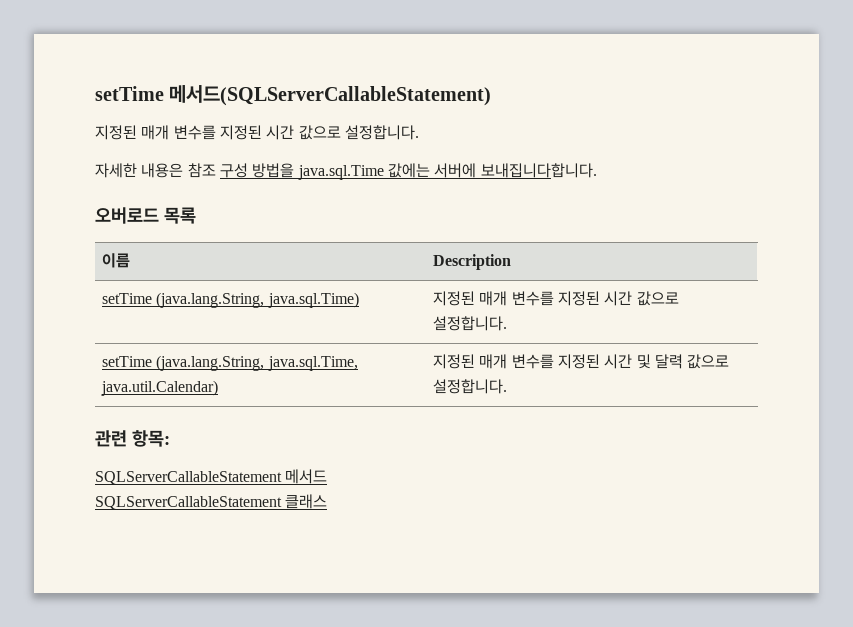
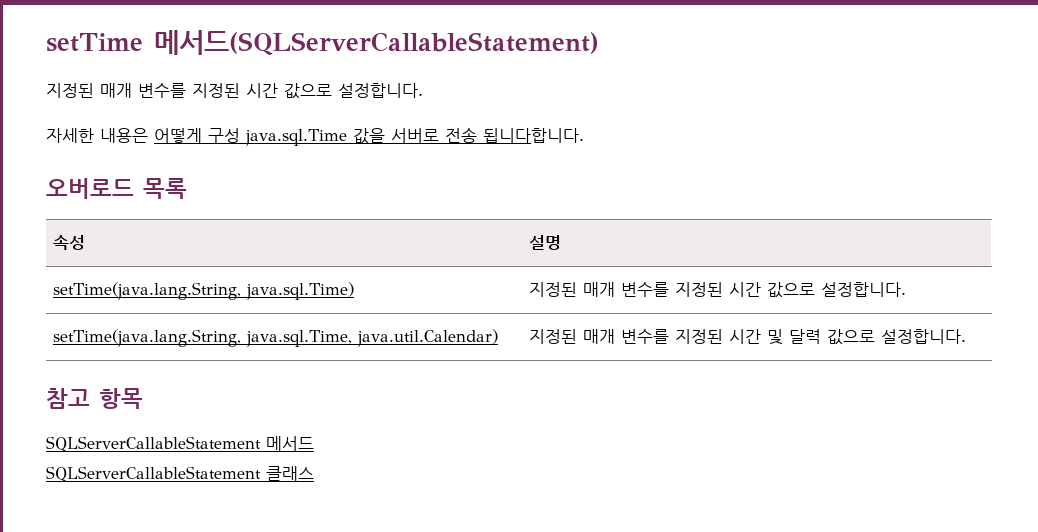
[187,163,597,180] [95,207,196,224] [101,253,130,268] [432,254,511,270] [101,292,265,308] 참조 구성 방법을 java.sql.Time 값에는 서버에 보내집니다합니다. // 오버로드 목록 // 이름 | Description // setTime (java.lang.String, -> [154,127,584,146] [46,178,187,199] [52,235,85,250] [528,235,561,250] [52,282,241,300] 어떻게 구성 java.sql.Time 값을 서버로 전송 됩니다합니다. // 오버로드 목록 // 속성 | 설명 // setTime(java.lang.String,
[101,355,265,371] setTime (java.lang.String, -> [52,329,241,347] setTime(java.lang.String,
[95,430,170,447] 관련 항목: -> [46,388,143,409] 참고 항목

